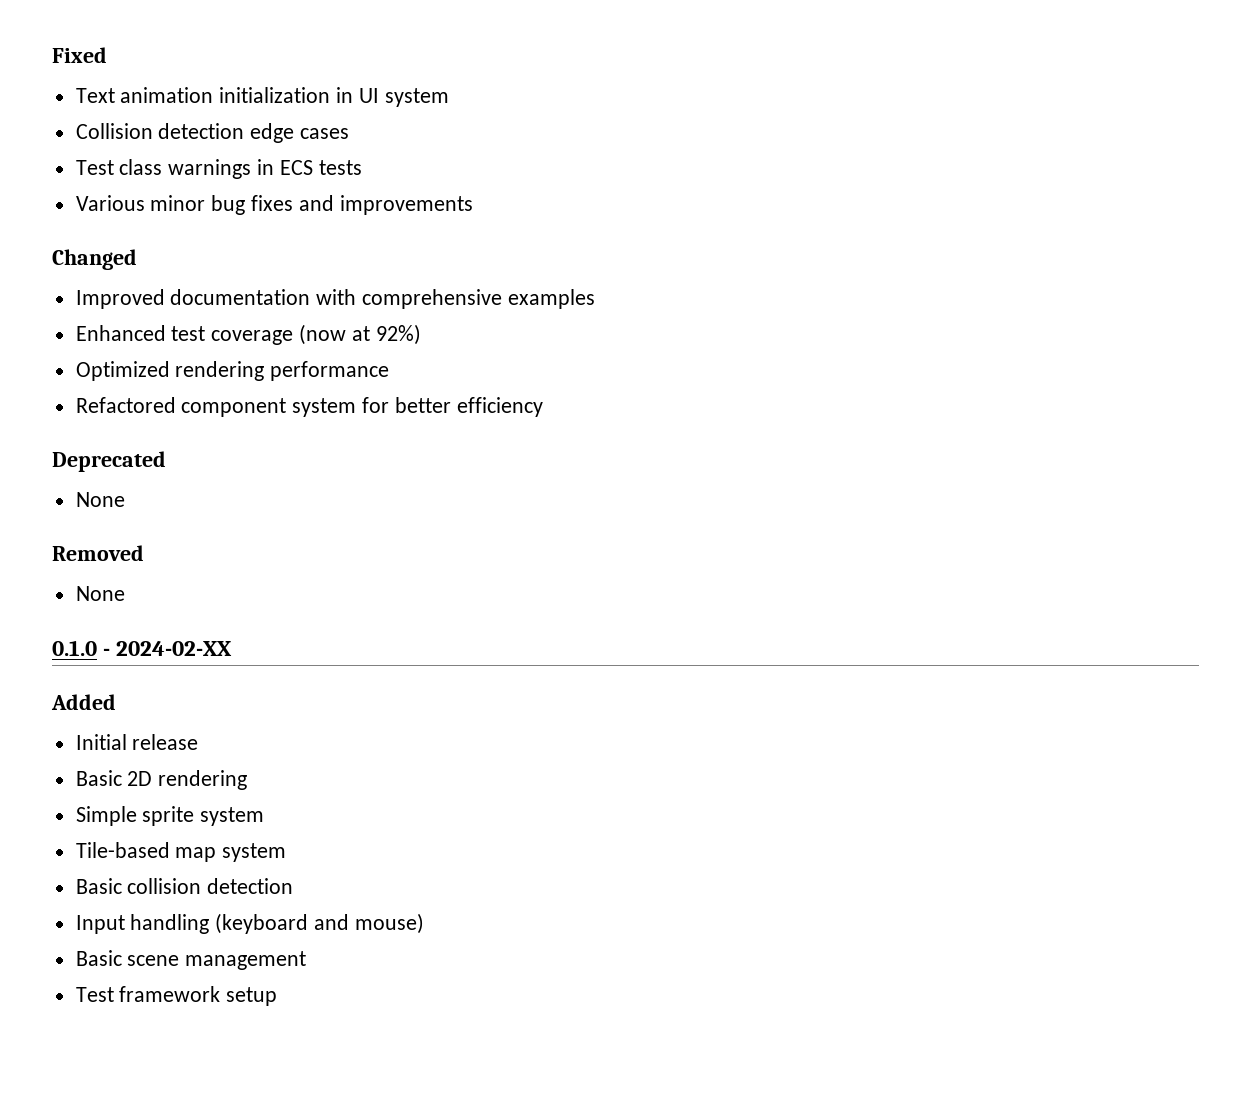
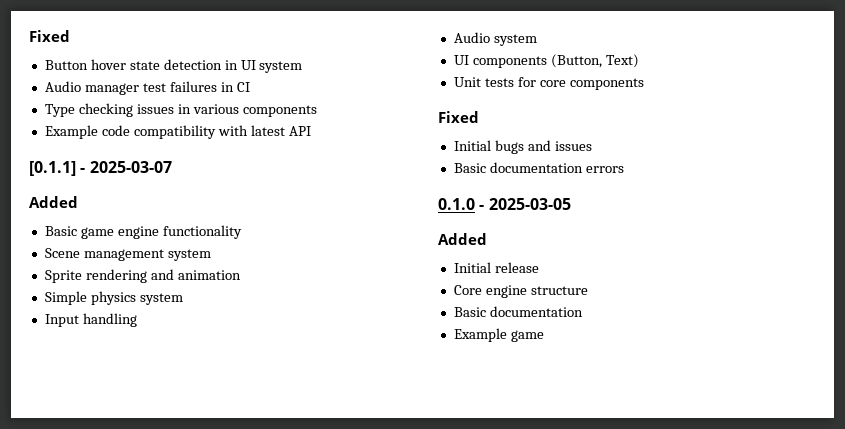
[52,47,107,63] [75,87,331,103] Fixed // Text animation initialization -> [29,30,70,42] [44,59,222,70] Fixed // Button hover state detection
[75,123,350,143] [75,159,362,179] [75,195,473,215] [52,249,137,270] [75,289,595,309] [75,324,421,345] [75,361,390,381] [75,397,543,417] [52,451,166,472] [75,492,125,507] [52,545,144,561] [75,586,125,601] Collision detection edge cases // Test class warnings in ECS tests // Various minor bug fixes and improvements // Changed // Improved documentation with comprehensive examples // Enhanced test coverage (now at 92%) // Optimized rendering performance // Refactored component system for better efficiency // Deprecated // None // Removed // None -> [44,81,250,95] [44,103,317,117] [44,125,311,139] [29,161,172,176] [29,196,78,208] [44,225,242,239] [44,248,211,261] [44,269,241,283] [44,291,183,305] [44,313,137,327] [453,32,537,46] [453,54,639,68] [453,77,644,90] [438,111,479,123] [453,140,592,154] [453,162,624,173] Audio manager test failures in CI // Type checking issues in various components // Example code compatibility with latest API // [0.1.1] - 2025-03-07 // Added // Basic game engine functionality // Scene management system // Sprite rendering and animation // Simple physics system // Input handling // Audio system // UI components (Button, Text) // Unit tests for core components // Fixed // Initial bugs and issues // Basic documentation errors
[116,641,233,656] 2024-02-XX -> [488,198,571,210] 2025-03-05
[75,770,248,790] [75,806,265,826] [75,842,287,862] [75,878,294,894] [75,913,424,934] [75,950,307,970] [75,986,278,1006] Basic 2D rendering // Simple sprite system // Tile-based map system // Basic collision detection // Input handling (keyboard and mouse) // Basic scene management // Test framework setup -> [453,285,588,298] [453,306,583,317] [453,328,544,342] Core engine structure // Basic documentation // Example game

